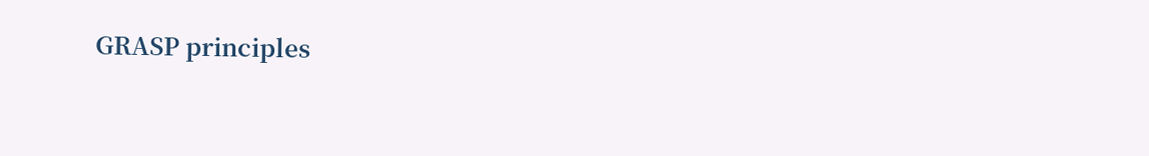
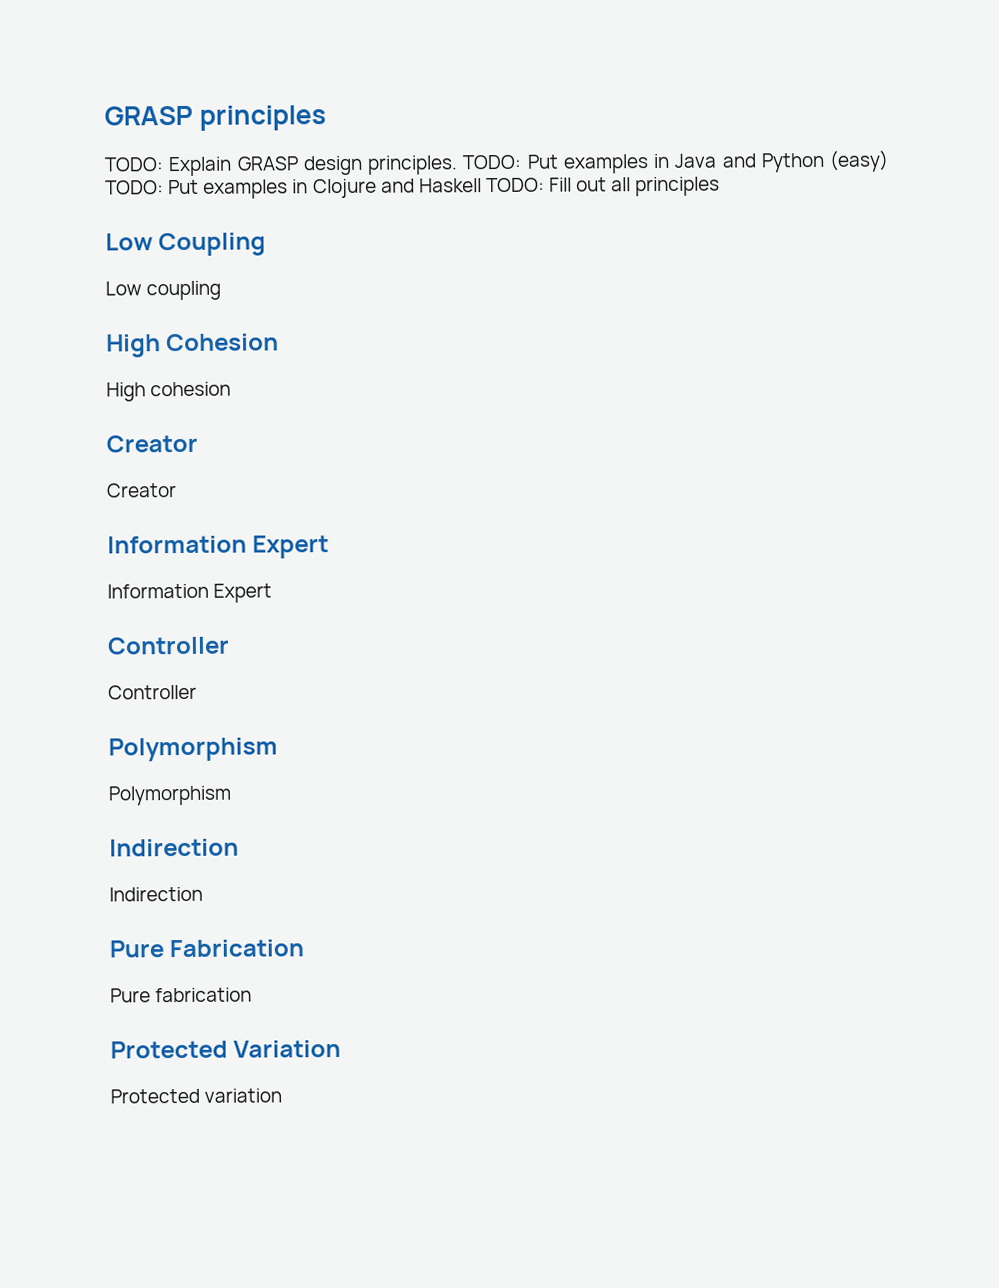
(312, 49) none -> [104,150,889,177] [105,176,721,199] [105,232,267,257] [105,280,222,301] [106,333,280,358] [106,381,232,402] [106,434,198,453] [106,483,177,498] [107,535,330,559] [107,583,273,603] [107,636,230,655] [108,684,197,700] [108,737,278,762] [108,785,232,806] [109,838,239,857] [109,886,203,902] [109,939,305,958] [110,987,253,1003] [110,1040,342,1059] [110,1088,283,1104] // TODO: Explain GRASP design principles. TODO: Put examples in Java and Python (easy) TODO: Put examples in Clojure and Haskell TODO: Fill out all principles // Low Coupling // Low coupling // High Cohesion // High cohesion // Creator // Creator // Information Expert // Information Expert // Controller // Controller // Polymorphism // Polymorphism // Indirection // Indirection // Pure Fabrication // Pure fabrication // Protected Variation // Protected variation

